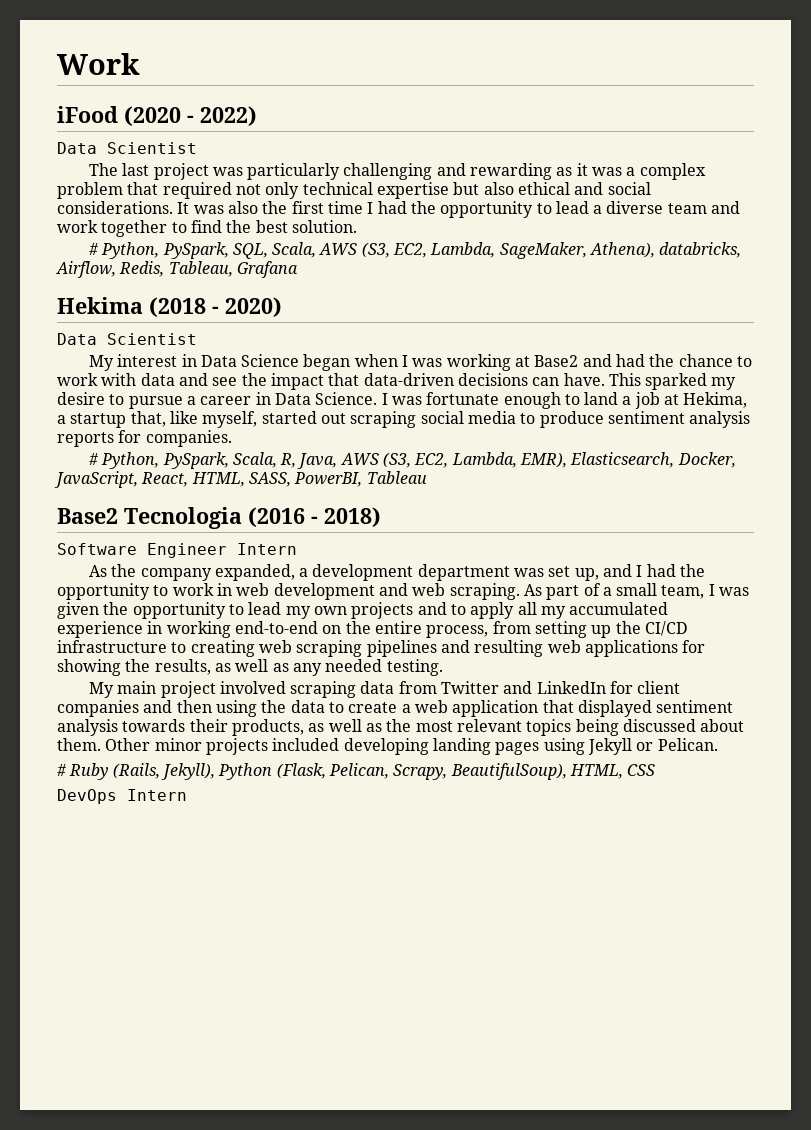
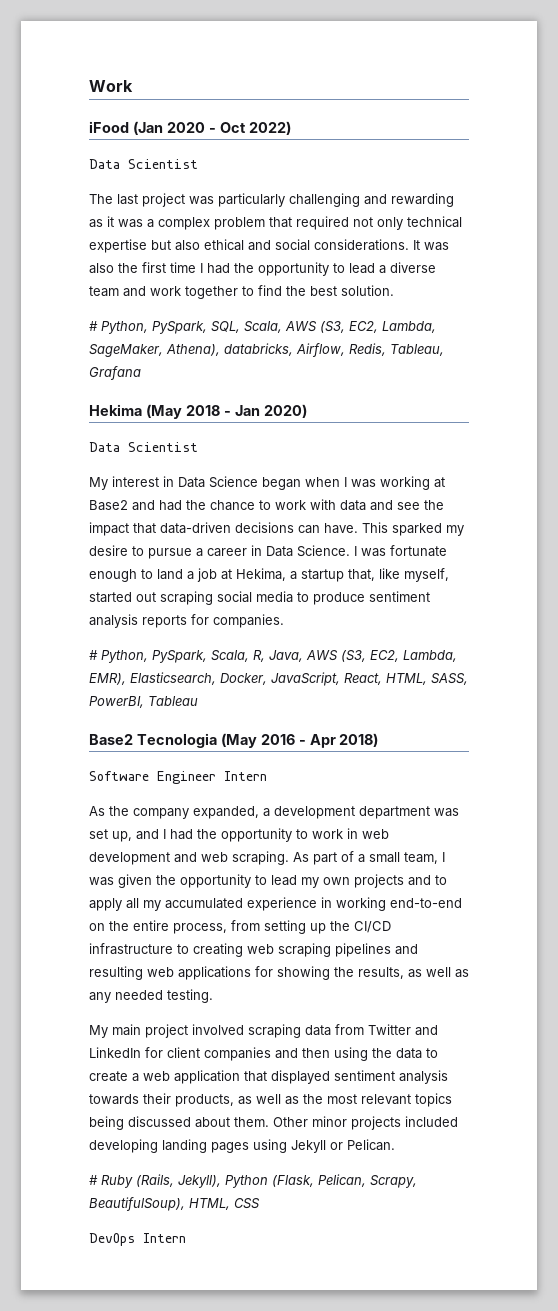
[124,106,194,126] (2020 - -> [132,121,246,135] (Jan 2020 - Oct
[149,297,219,317] (2018 - -> [145,404,260,419] (May 2018 - Jan
[248,507,318,527] (2016 - -> [220,733,336,748] (May 2016 - Apr

